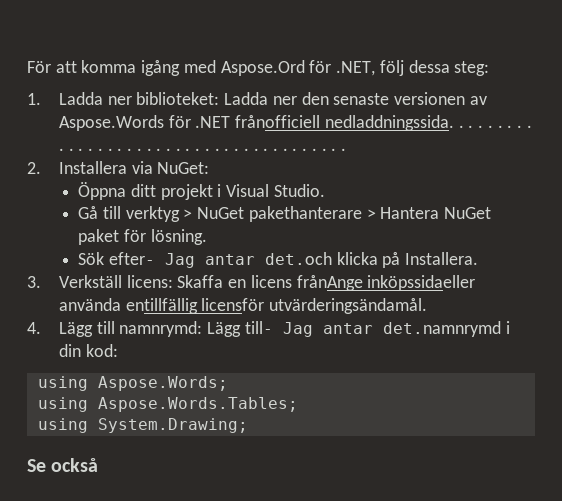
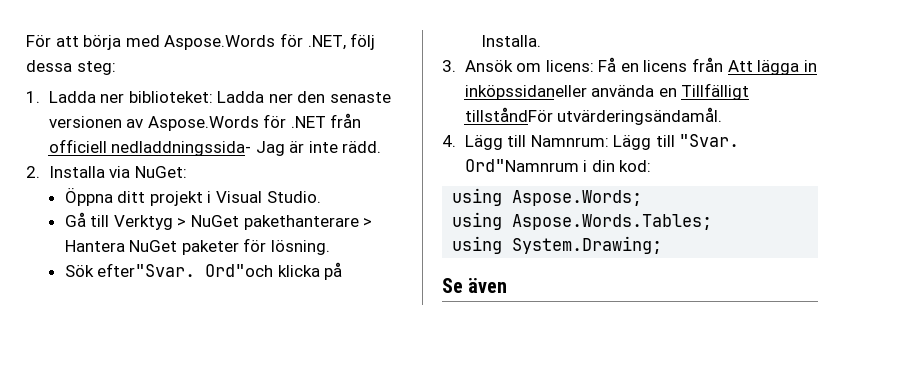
[81,60,305,76] komma igång med Aspose.Ord -> [83,35,276,50] börja med Aspose.Words
[235,115,532,131] [59,148,347,151] frånofficiell nedladdningssida. . . . . . . . . . . . . . . . . . . . . . . . . . . . . . . . . . . . . . . -> [330,113,362,128] [48,139,382,156] från officiell nedladdningssida- Jag är inte rädd.
[59,161,128,174] Installera -> [48,166,105,178] Installa
[125,206,180,222] verktyg -> [113,215,173,230] Verktyg
[78,229,120,245] paket -> [181,240,239,255] paketer
[108,252,332,268] efter- Jag antar det.och -> [97,263,274,277] efter"Svar. Ord"och
[405,252,479,265] Installera. -> [480,35,541,47] Installa.
[59,275,476,291] [59,298,428,314] [27,321,501,337] Verkställ licens: Skaffa en licens frånAnge inköpssidaeller använda entillfällig licensför utvärderingsändamål. // 4. Lägg till namnrymd: Lägg till- Jag antar det.namnrymd -> [464,57,817,75] [464,83,750,100] [464,107,723,125] [442,134,740,150] [464,159,579,172] Ansök om licens: Få en licens från Att lägga in inköpssidaneller använda en Tillfälligt tillståndFör utvärderingsändamål. // 4. Lägg till Namnrum: Lägg till "Svar. Ord"Namnrum
[51,458,99,472] också -> [468,278,508,293] även

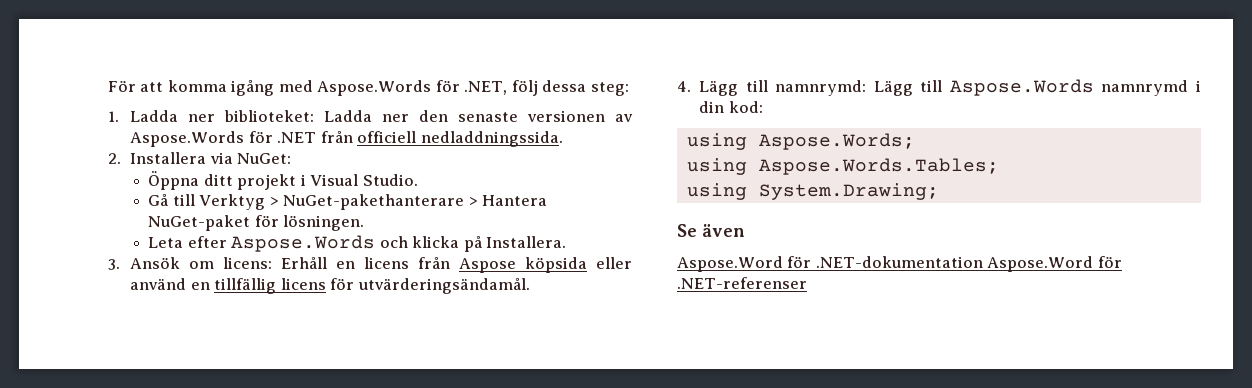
[83,35,122,50] börja -> [167,80,275,96] komma igång
[111,141,382,156] nedladdningssida- Jag är inte rädd. -> [420,131,563,147] nedladdningssida.
[48,166,105,178] Installa -> [130,152,207,164] Installera
[190,215,373,230] [64,238,330,255] [64,263,274,277] NuGet pakethanterare > Hantera NuGet paketer för lösning. // Sök efter"Svar. Ord"och -> [283,194,548,210] [148,215,365,231] [148,235,408,252] NuGet-pakethanterare > Hantera NuGet-paket för lösningen. // Leta efter Aspose.Words och
[480,35,541,47] Installa. -> [486,236,567,248] Installera.
[598,57,617,72] Få -> [281,257,328,269] Erhåll
[727,60,817,75] [464,83,750,100] [464,107,553,122] Att lägga in inköpssidaneller använda en Tillfälligt tillståndFör -> [459,257,632,273] [130,278,355,294] Aspose köpsida eller använd en tillfällig licens för
[530,134,740,150] [464,159,579,172] Namnrum: Lägg till "Svar. Ord"Namnrum -> [775,79,1189,96] namnrymd: Lägg till Aspose.Words namnrymd
(508, 285) none -> [677,256,1122,272] [677,277,807,289] // Aspose.Word för .NET-dokumentation Aspose.Word för .NET-referenser

